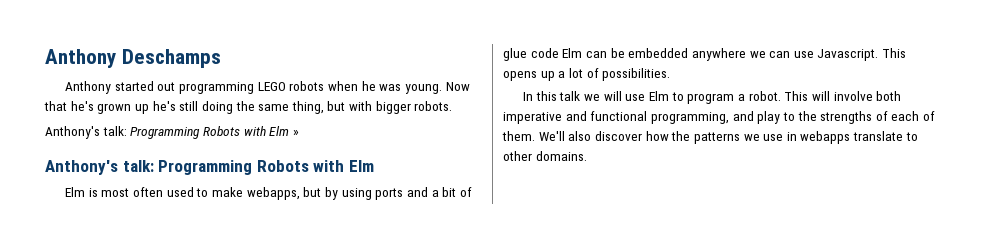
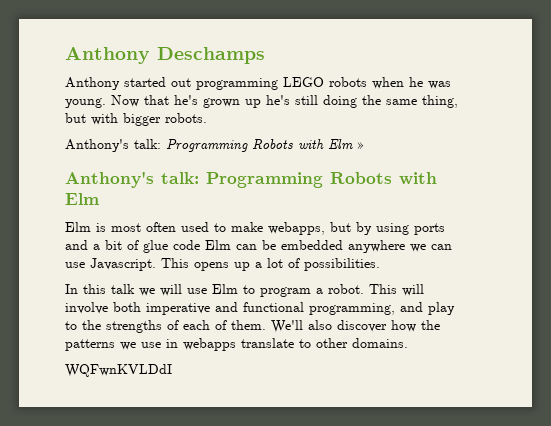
(587, 156) none -> [65,364,172,377] // WQFwnKVLDdI

